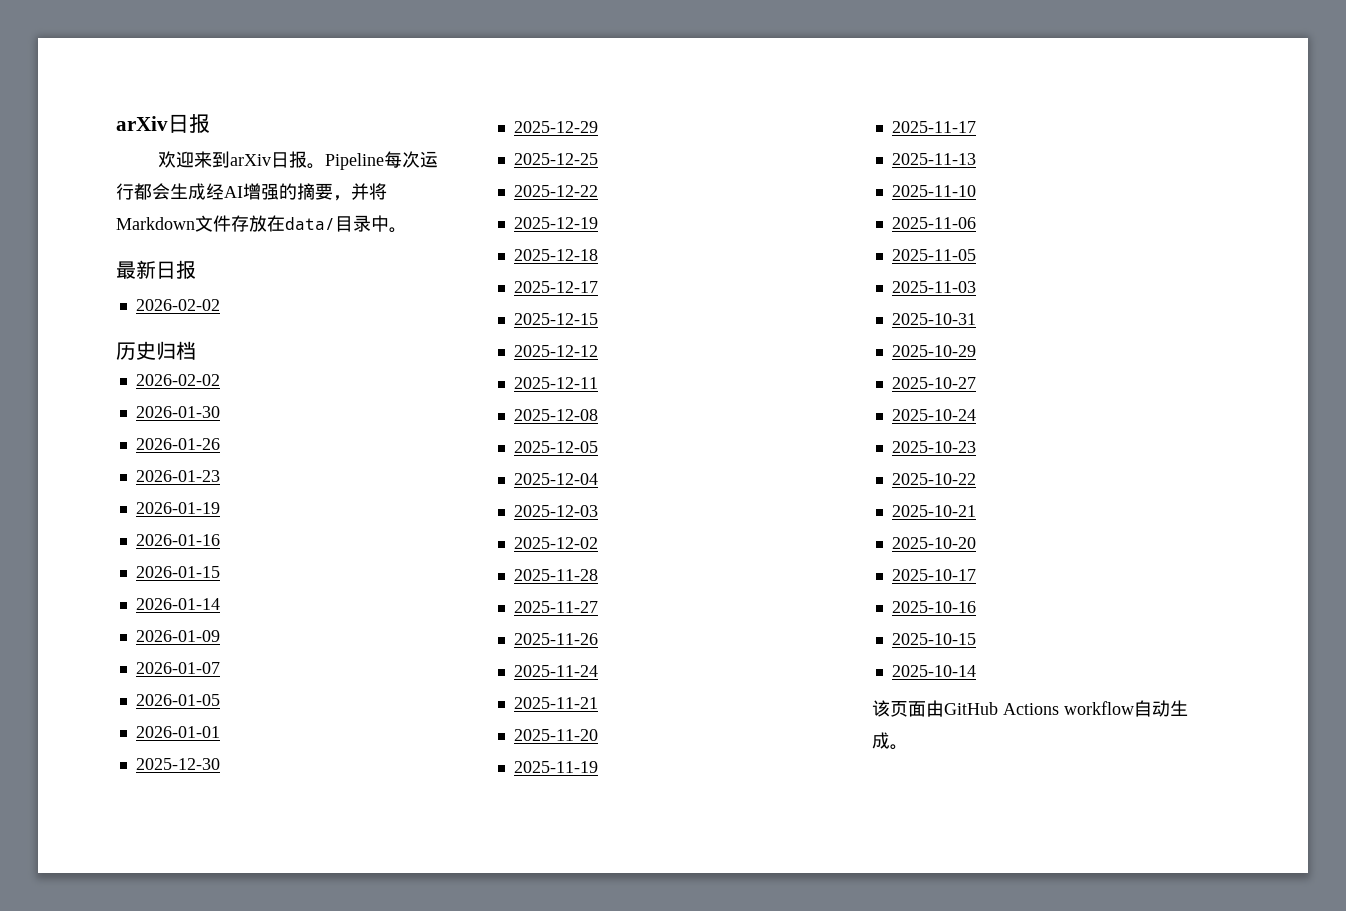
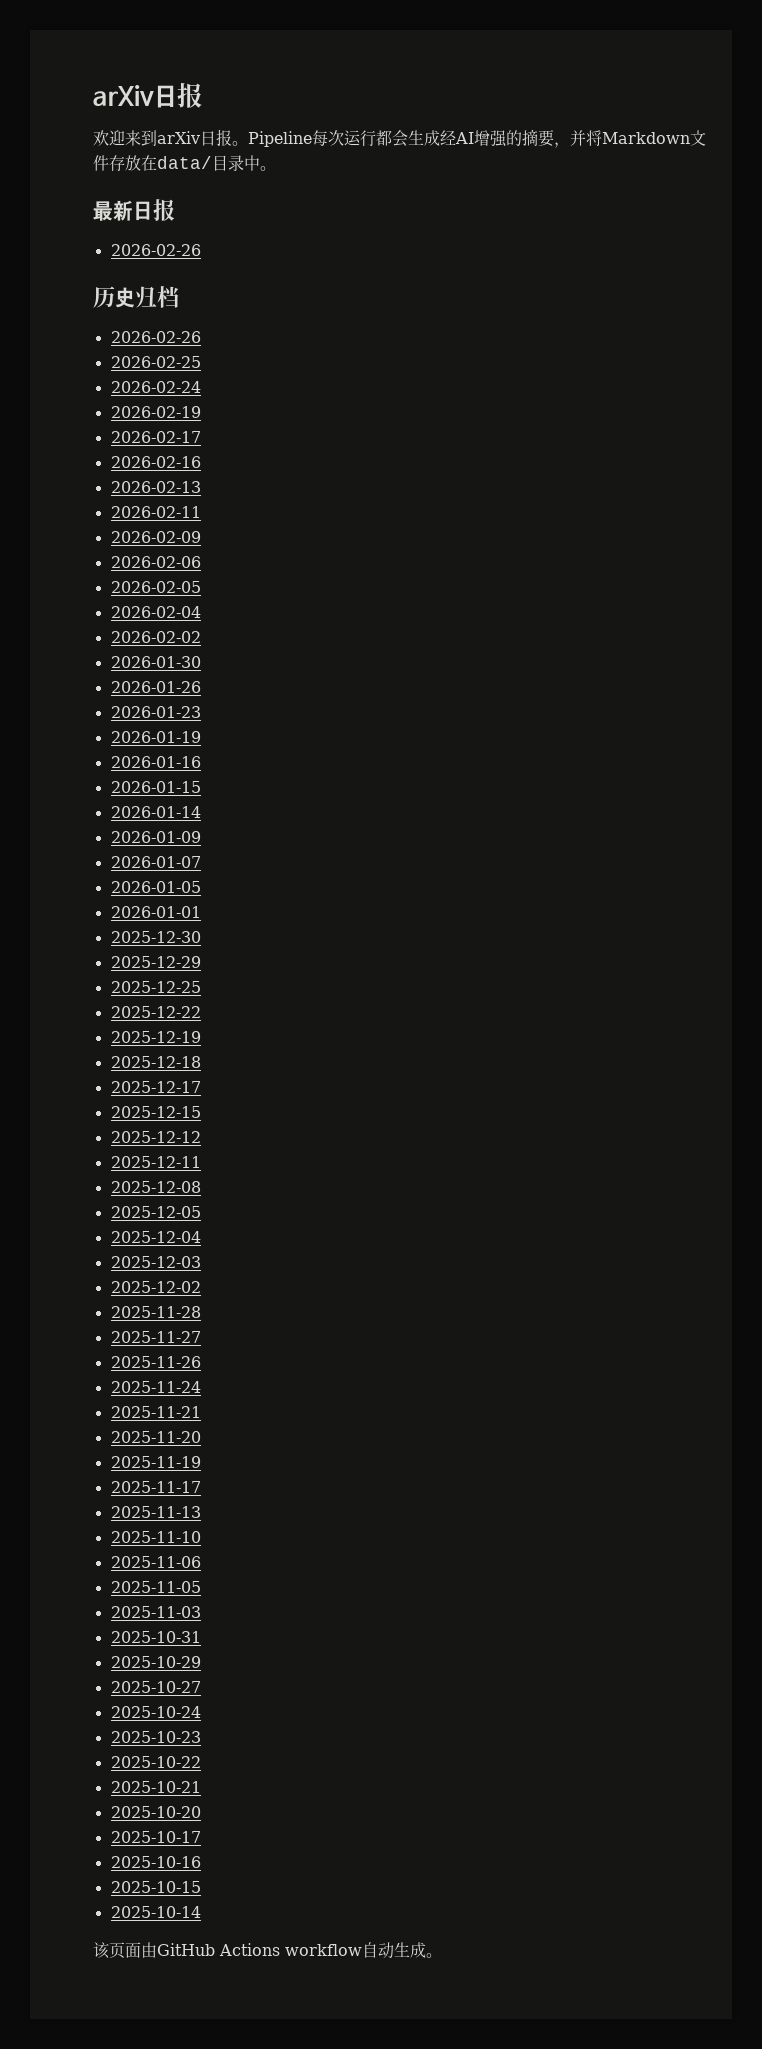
[135,299,220,311] 2026-02-02 -> [110,244,201,256] 2026-02-26
(196, 350) none -> [110,331,201,343] [110,356,201,368] [110,381,201,393] [110,406,201,418] [110,431,201,443] [110,456,201,468] [110,481,201,493] [110,506,201,518] [110,531,201,543] [110,556,201,568] [110,581,201,593] [110,606,201,618] // 2026-02-26 // 2026-02-25 // 2026-02-24 // 2026-02-19 // 2026-02-17 // 2026-02-16 // 2026-02-13 // 2026-02-11 // 2026-02-09 // 2026-02-06 // 2026-02-05 // 2026-02-04

